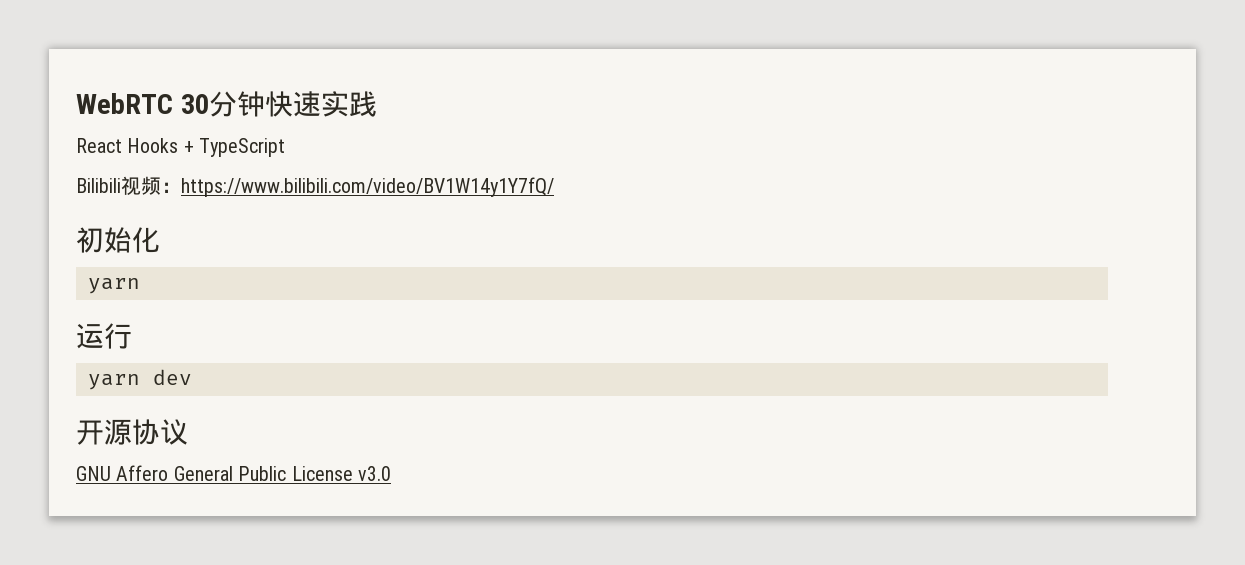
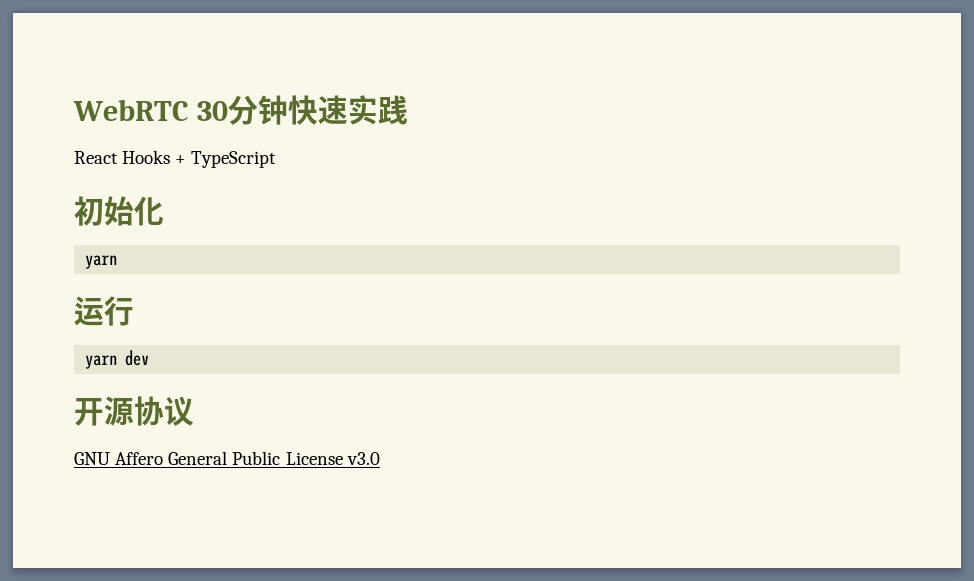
[76,176,554,197] // Bilibili视频：https://www.bilibili.com/video/BV1W14y1Y7fQ/ -> (277, 159) none

